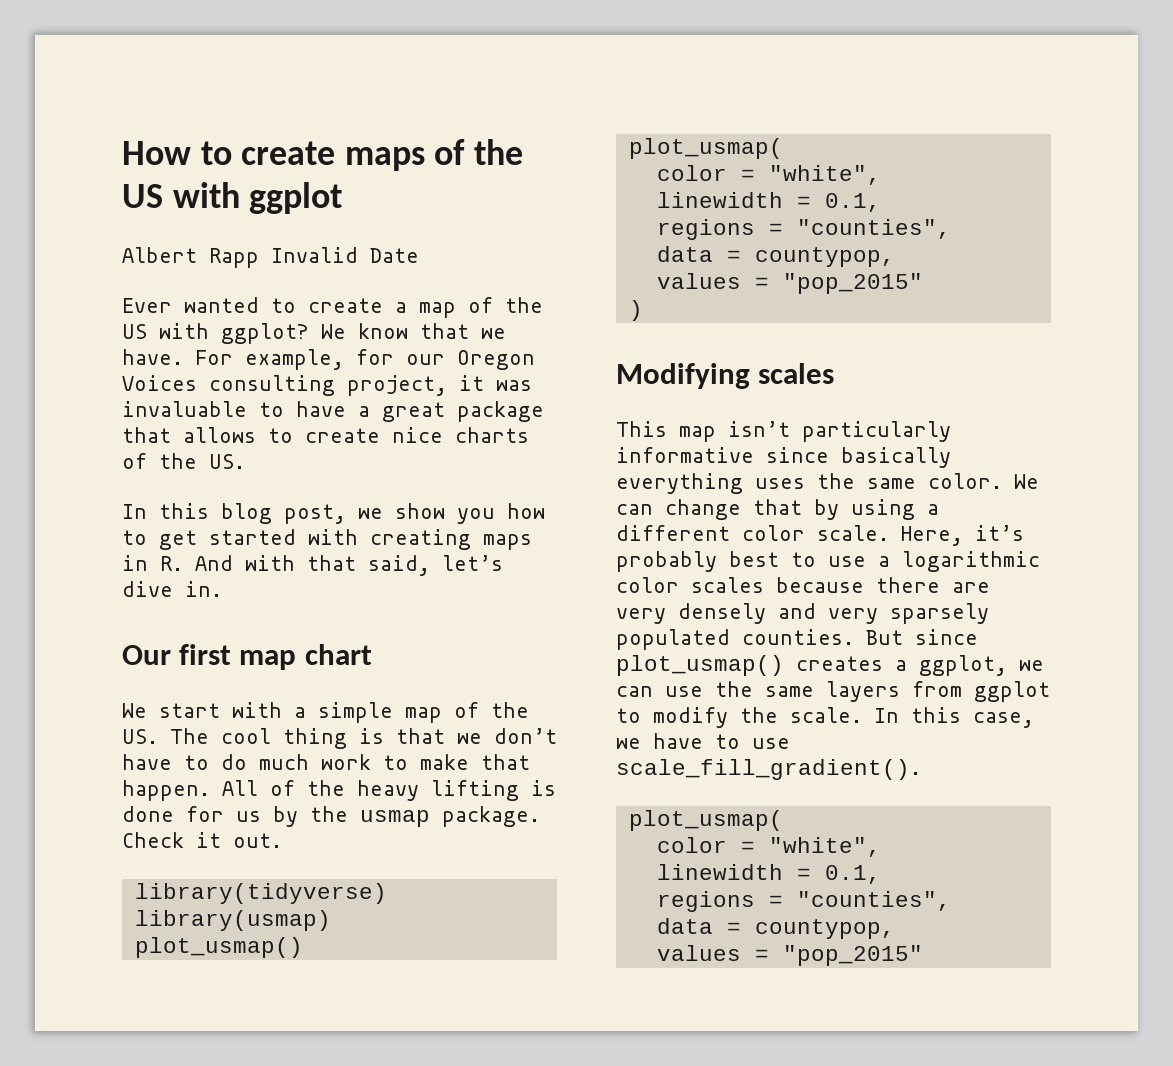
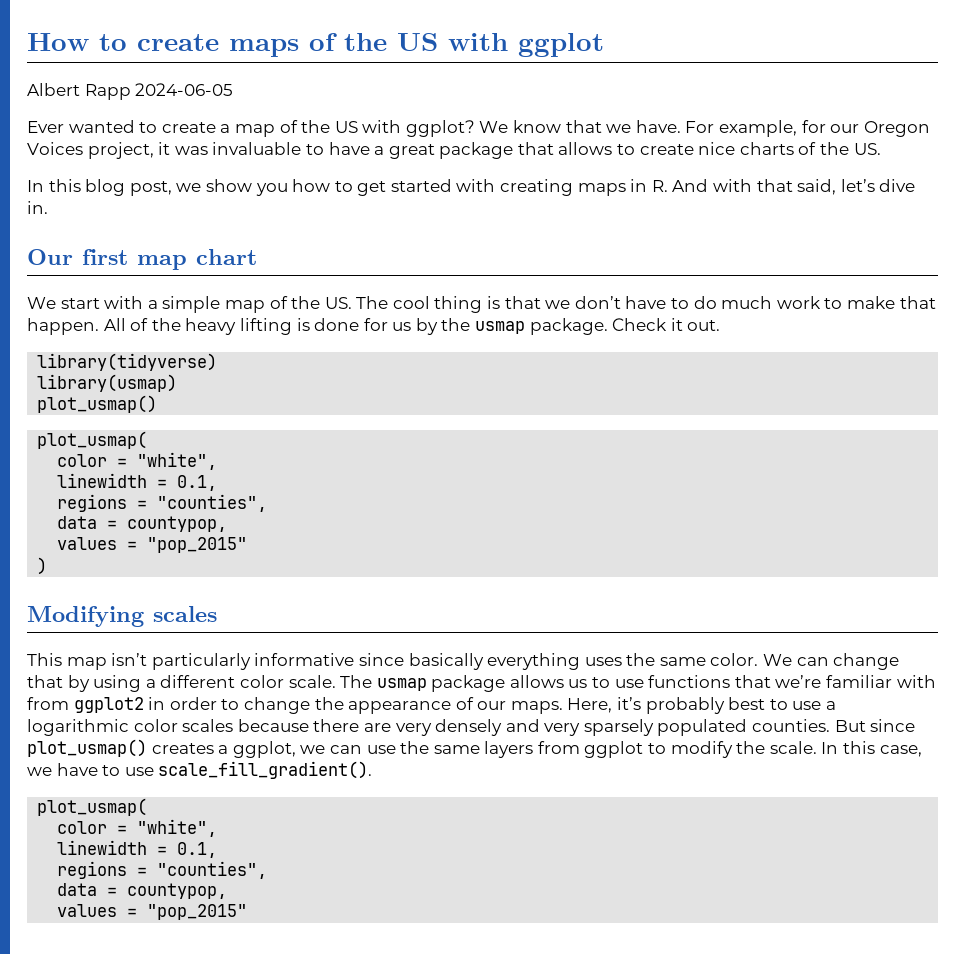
[271,247,419,263] Invalid Date -> [135,83,234,96] 2024-06-05
[209,375,335,396] consulting -> (83, 148) none
(889, 533) none -> [340,675,936,692] [27,697,563,714] The usmap package allows us to use functions that we’re familiar with from ggplot2 in order to change the appearance of our maps.

